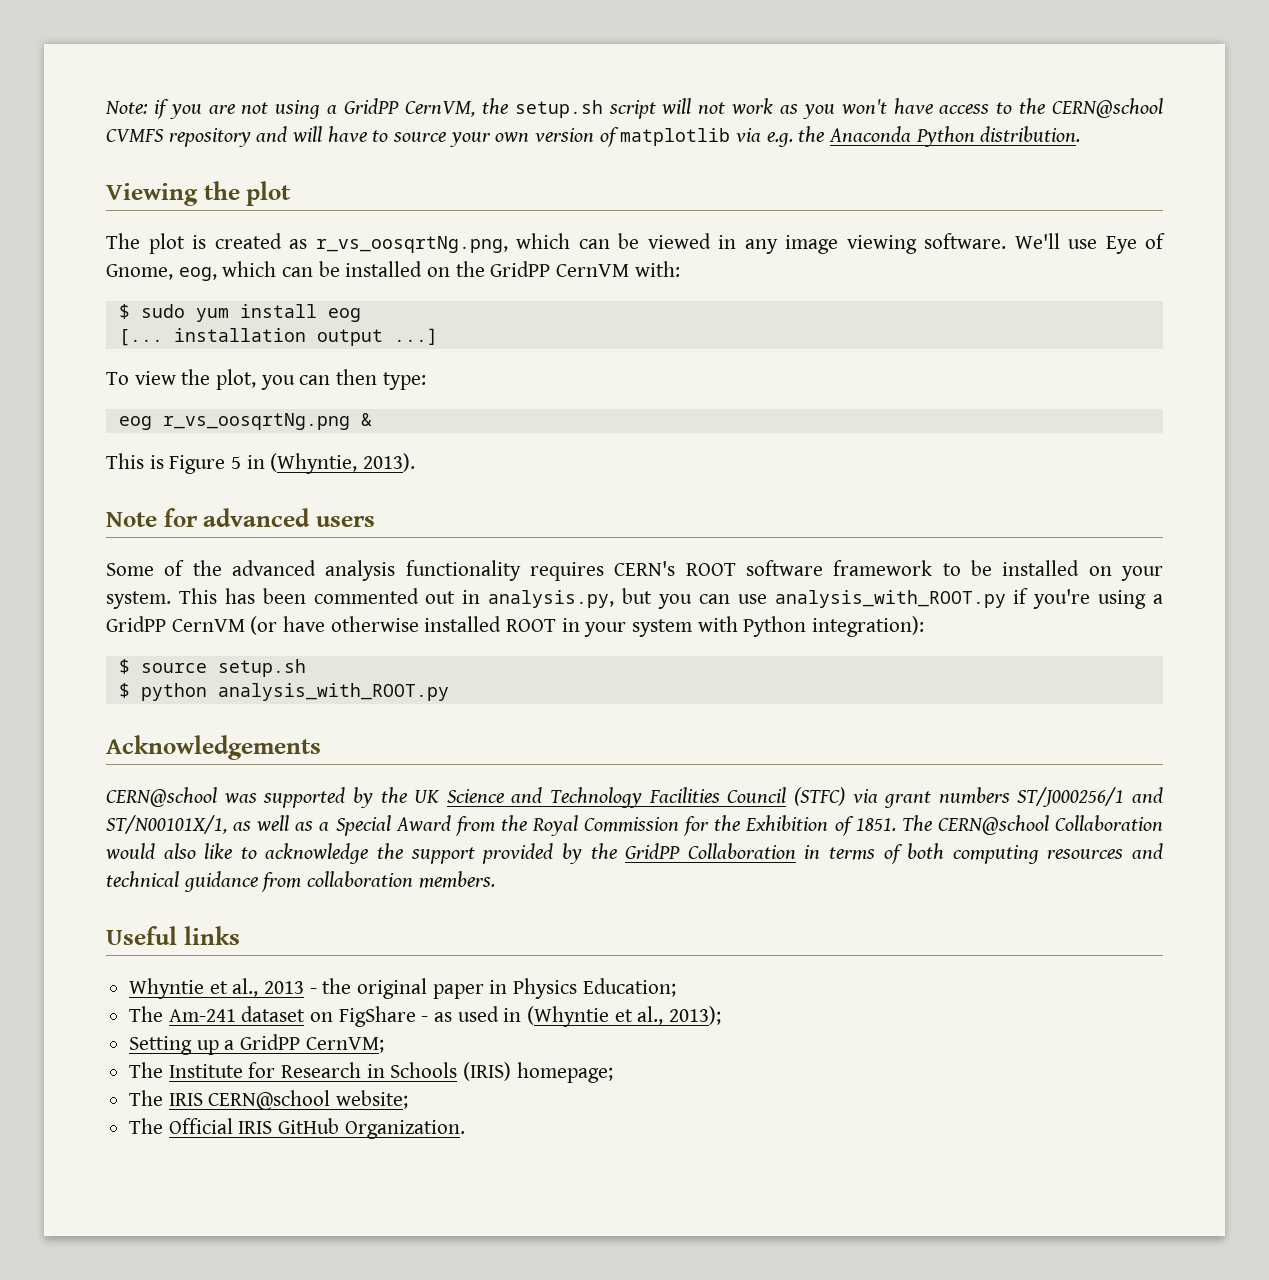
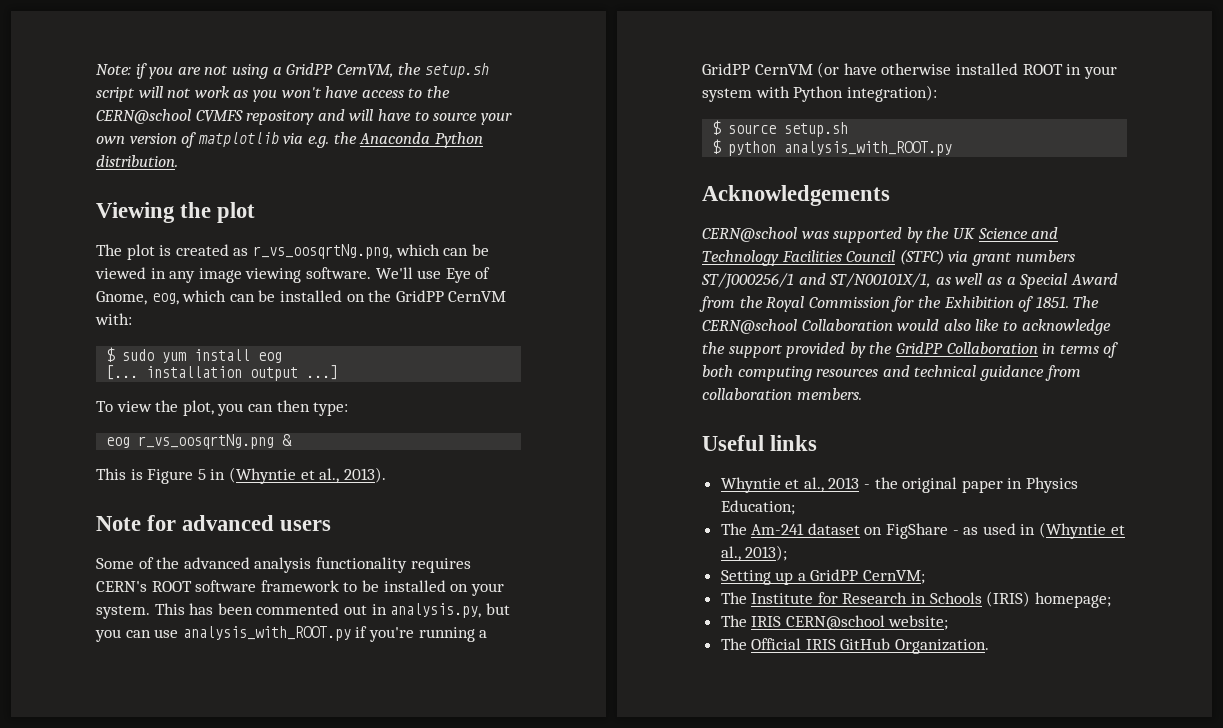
[270,453,358,474] (Whyntie, -> [228,467,340,484] (Whyntie et al.,
[1098,590,1147,609] using -> [418,627,475,642] running

